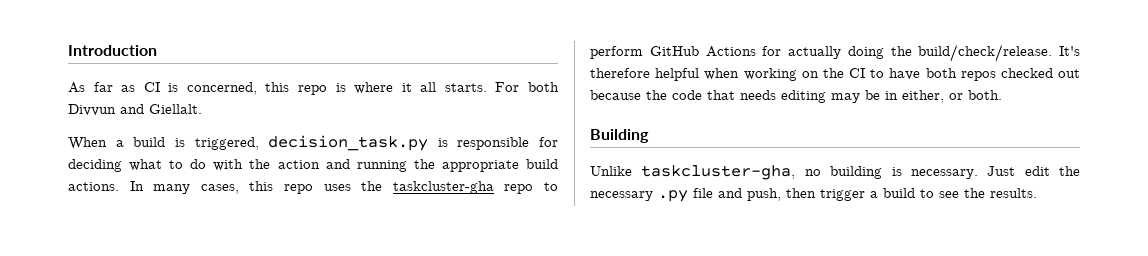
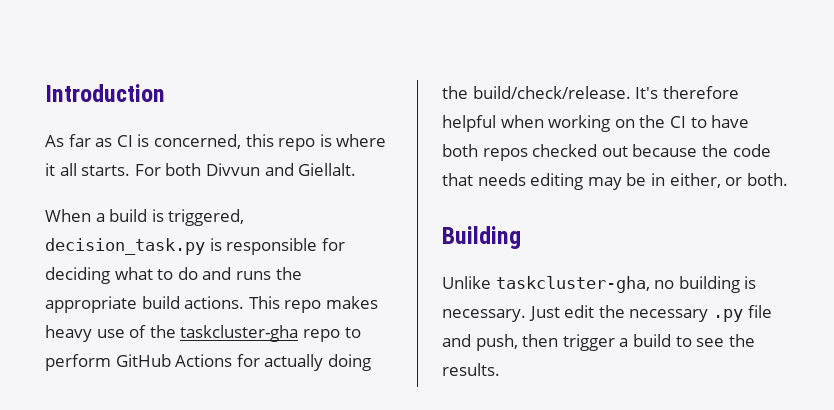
[213,159,558,172] [68,181,351,194] with the action and running the appropriate build actions. In many cases, this repo uses -> [202,267,302,280] [45,296,378,313] [45,325,147,342] and runs the appropriate build actions. This repo makes heavy use of

